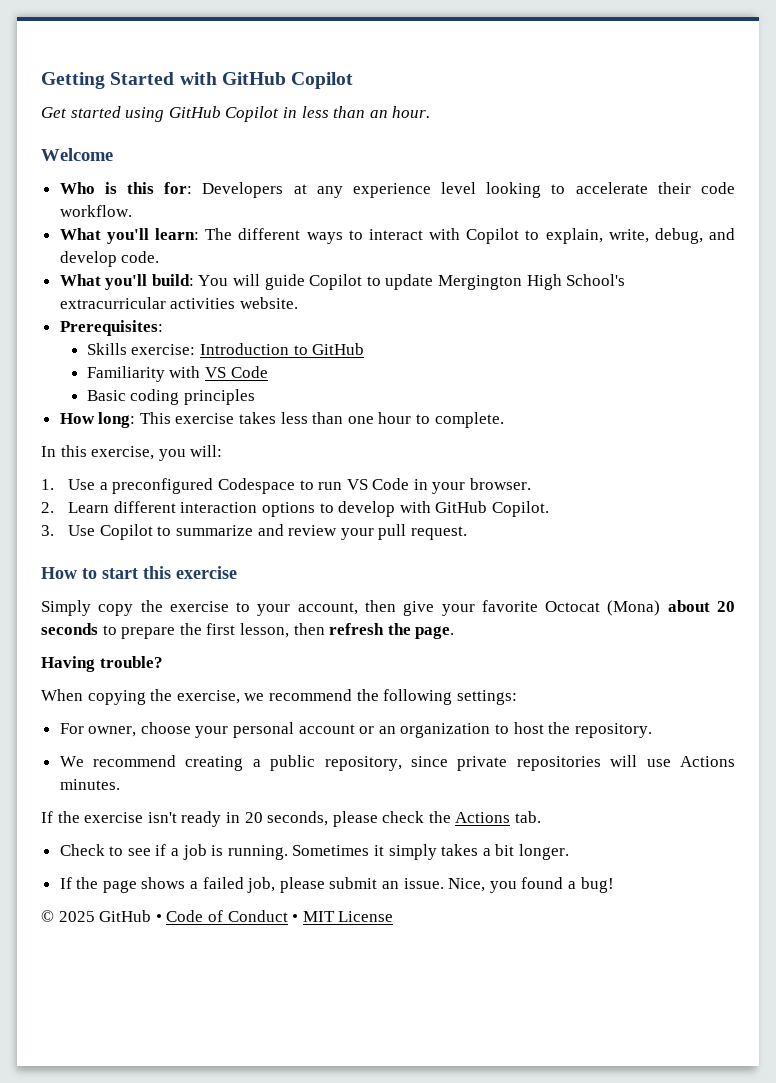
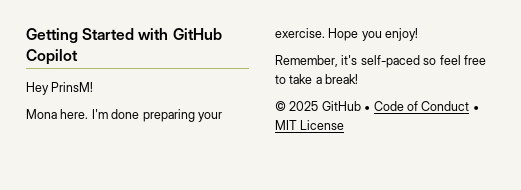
[41,106,431,122] [41,148,113,161] [59,182,735,198] [59,205,132,217] [59,228,735,244] [59,251,160,267] [59,274,626,290] [59,297,298,309] [59,320,163,336] [86,343,365,355] [86,366,268,382] [86,389,256,405] [59,412,504,428] [41,445,223,461] [41,478,532,494] [41,501,549,517] [41,524,467,540] [41,566,237,579] [41,600,736,616] [41,623,455,639] [41,656,163,672] [41,689,517,705] [59,722,652,738] [59,755,735,771] [59,779,120,790] [41,811,542,827] [59,844,569,860] [59,877,614,893] Get started using GitHub Copilot in less than an hour. // Welcome // Who is this for: Developers at any experience level looking to accelerate their code workflow. // What you'll learn: The different ways to interact with Copilot to explain, write, debug, and develop code. // What you'll build: You will guide Copilot to update Mergington High School's extracurricular activities website. // Prerequisites: // Skills exercise: Introduction to GitHub // Familiarity with VS Code // Basic coding principles // How long: This exercise takes less than one hour to complete. // In this exercise, you will: // 1. Use a preconfigured Codespace to run VS Code in your browser. // 2. Learn different interaction options to develop with GitHub Copilot. // 3. Use Copilot to summarize and review your pull request. // How to start this exercise // Simply copy the exercise to your account, then give your favorite Octocat (Mona) about 20 seconds to prepare the first lesson, then refresh the page. // Having trouble? // When copying the exercise, we recommend the following settings: // For owner, choose your personal account or an organization to host the repository. // We recommend creating a public repository, since private repositories will use Actions minutes. // If the exercise isn't ready in 20 seconds, please check the Actions tab. // Check to see if a job is running. Sometimes it simply takes a bit longer. // If the page shows a failed job, please submit an issue. Nice, you found a bug! -> [26,82,94,95] [26,109,222,122] [275,28,419,41] [275,55,486,68] [275,74,359,84] Hey PrinsM! // Mona here. I'm done preparing your exercise. Hope you enjoy! // Remember, it's self-paced so feel free to take a break!

